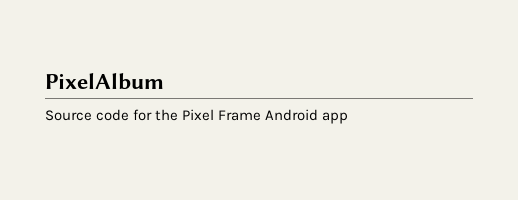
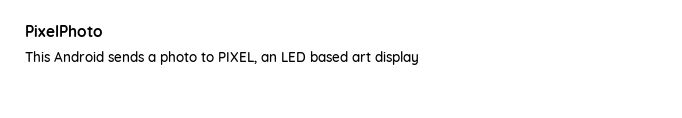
[45,73,164,90] [45,109,349,124] PixelAlbum // Source code for the Pixel Frame Android app -> [25,25,103,37] [25,51,419,65] PixelPhoto // This Android sends a photo to PIXEL, an LED based art display

